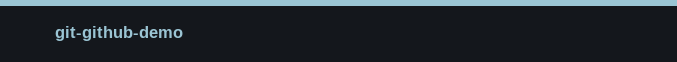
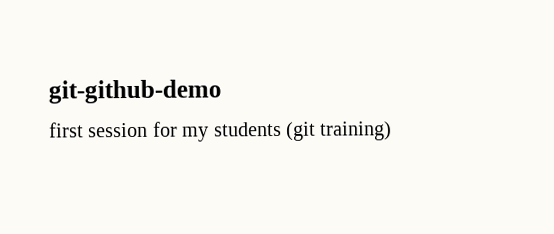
(183, 33) none -> [49,121,393,142] // first session for my students (git training)

